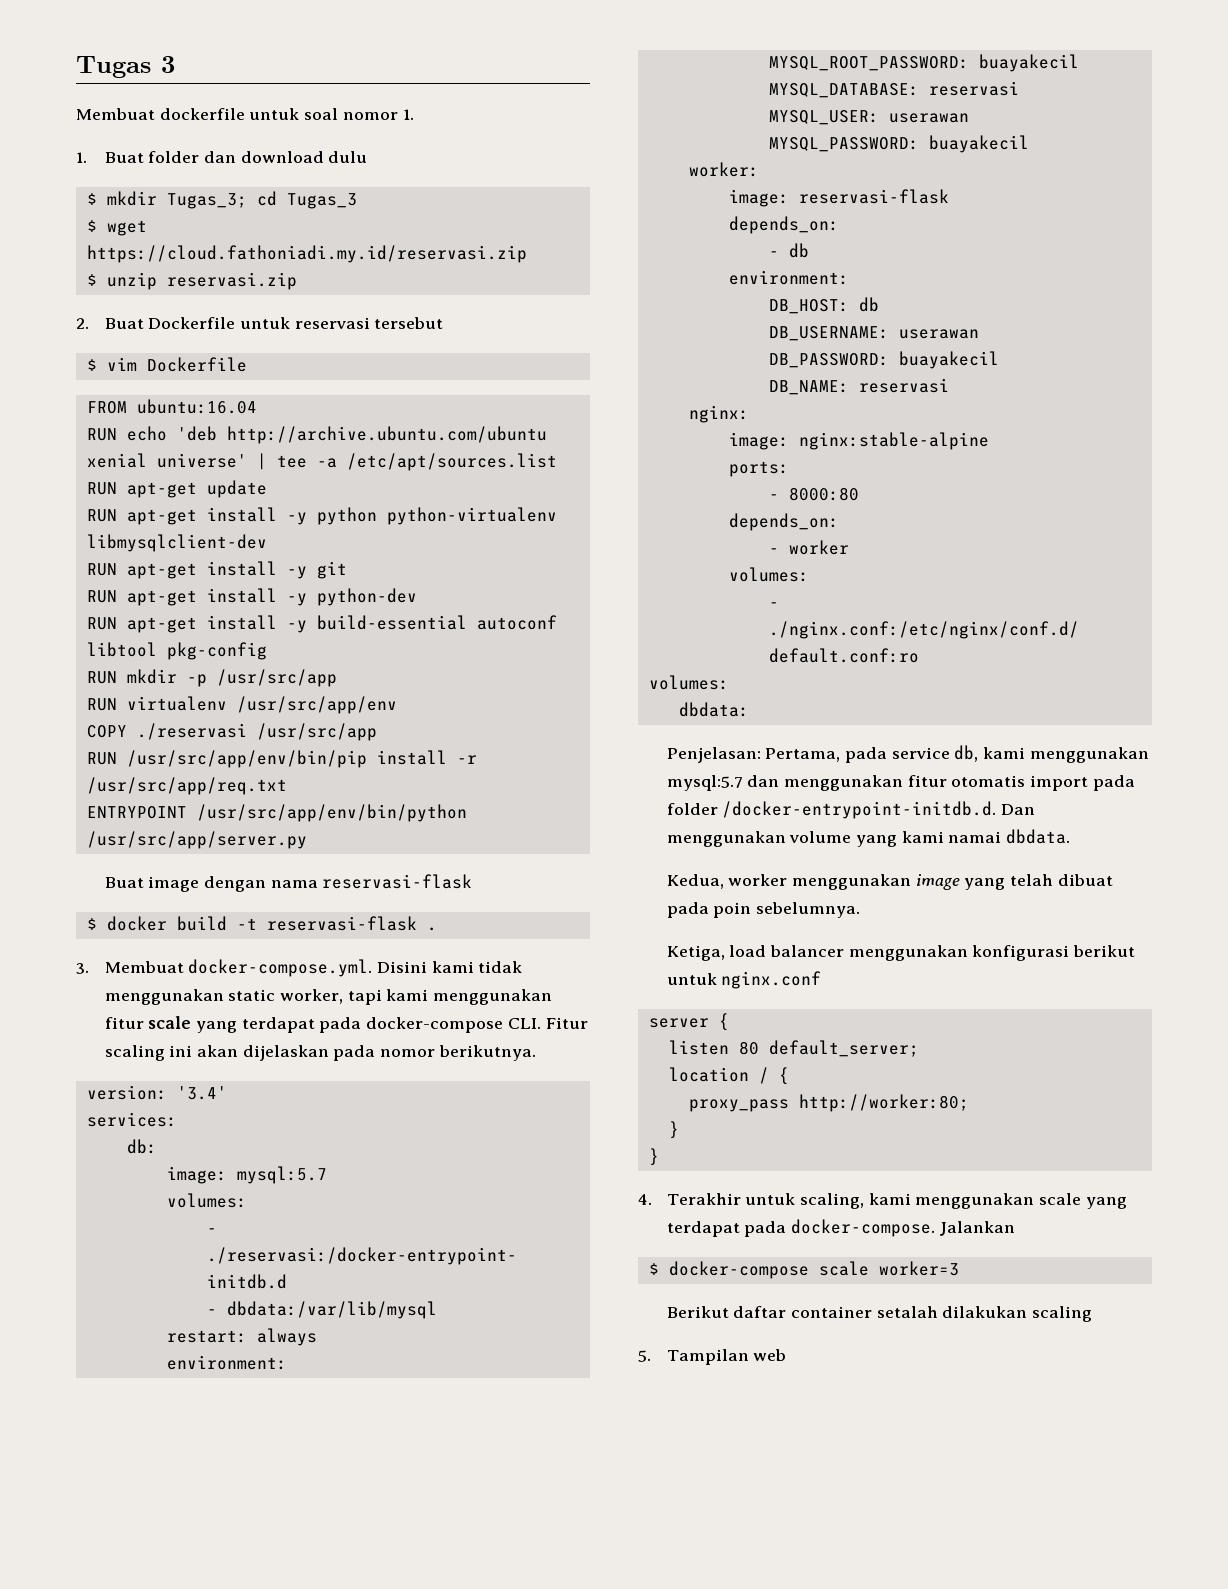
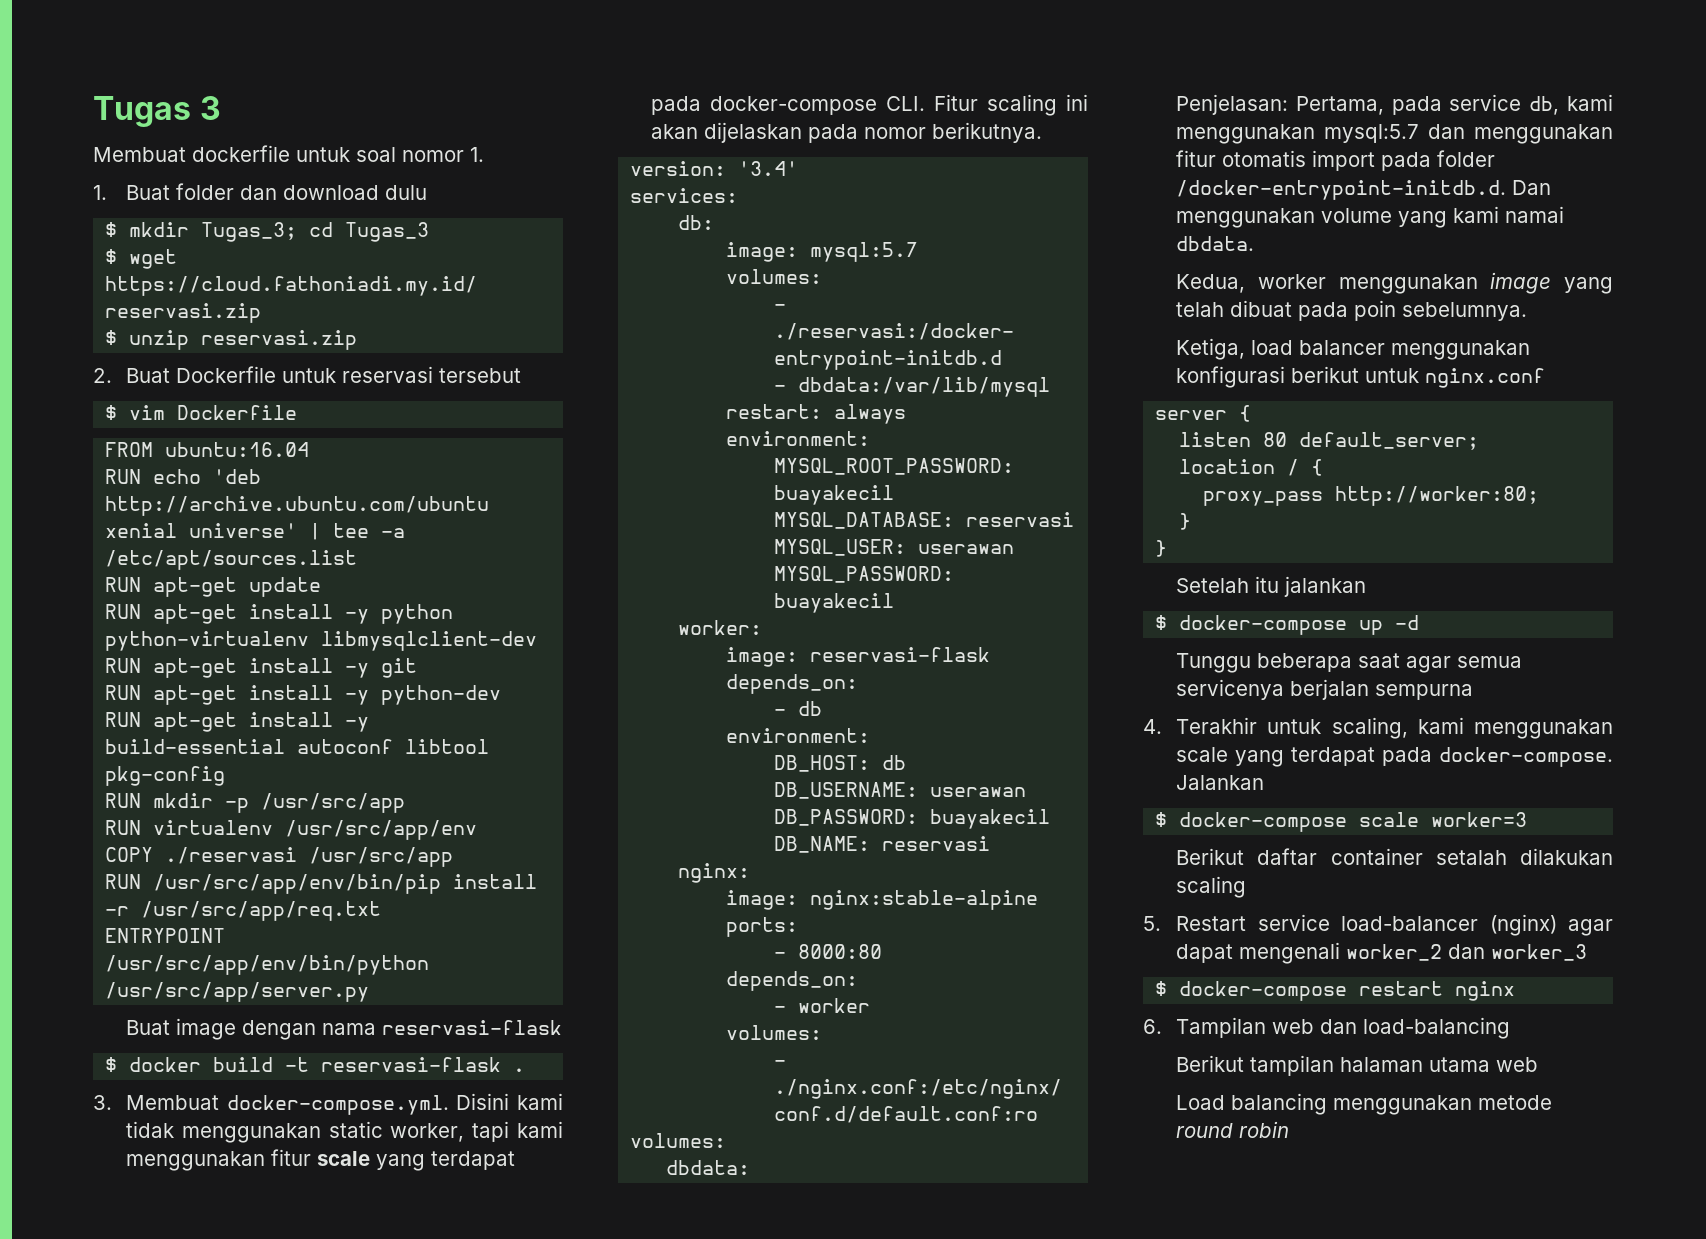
(659, 1157) none -> [1176,576,1367,597] [1155,615,1420,635] [1176,653,1523,673] [1176,679,1474,700] // Setelah itu jalankan // $ docker-compose up -d // Tunggu beberapa saat agar semua servicenya berjalan sempurna
[666,1349,787,1365] Tampilan web -> [1176,914,1613,936] [1176,942,1588,964] [1155,981,1516,1001] [1143,1017,1511,1039] [1176,1055,1539,1076] [1176,1093,1553,1115] [1176,1121,1290,1138] Restart service load-balancer (nginx) agar dapat mengenali worker_2 dan worker_3 // $ docker-compose restart nginx // 6. Tampilan web dan load-balancing // Berikut tampilan halaman utama web // Load balancing menggunakan metode round robin

